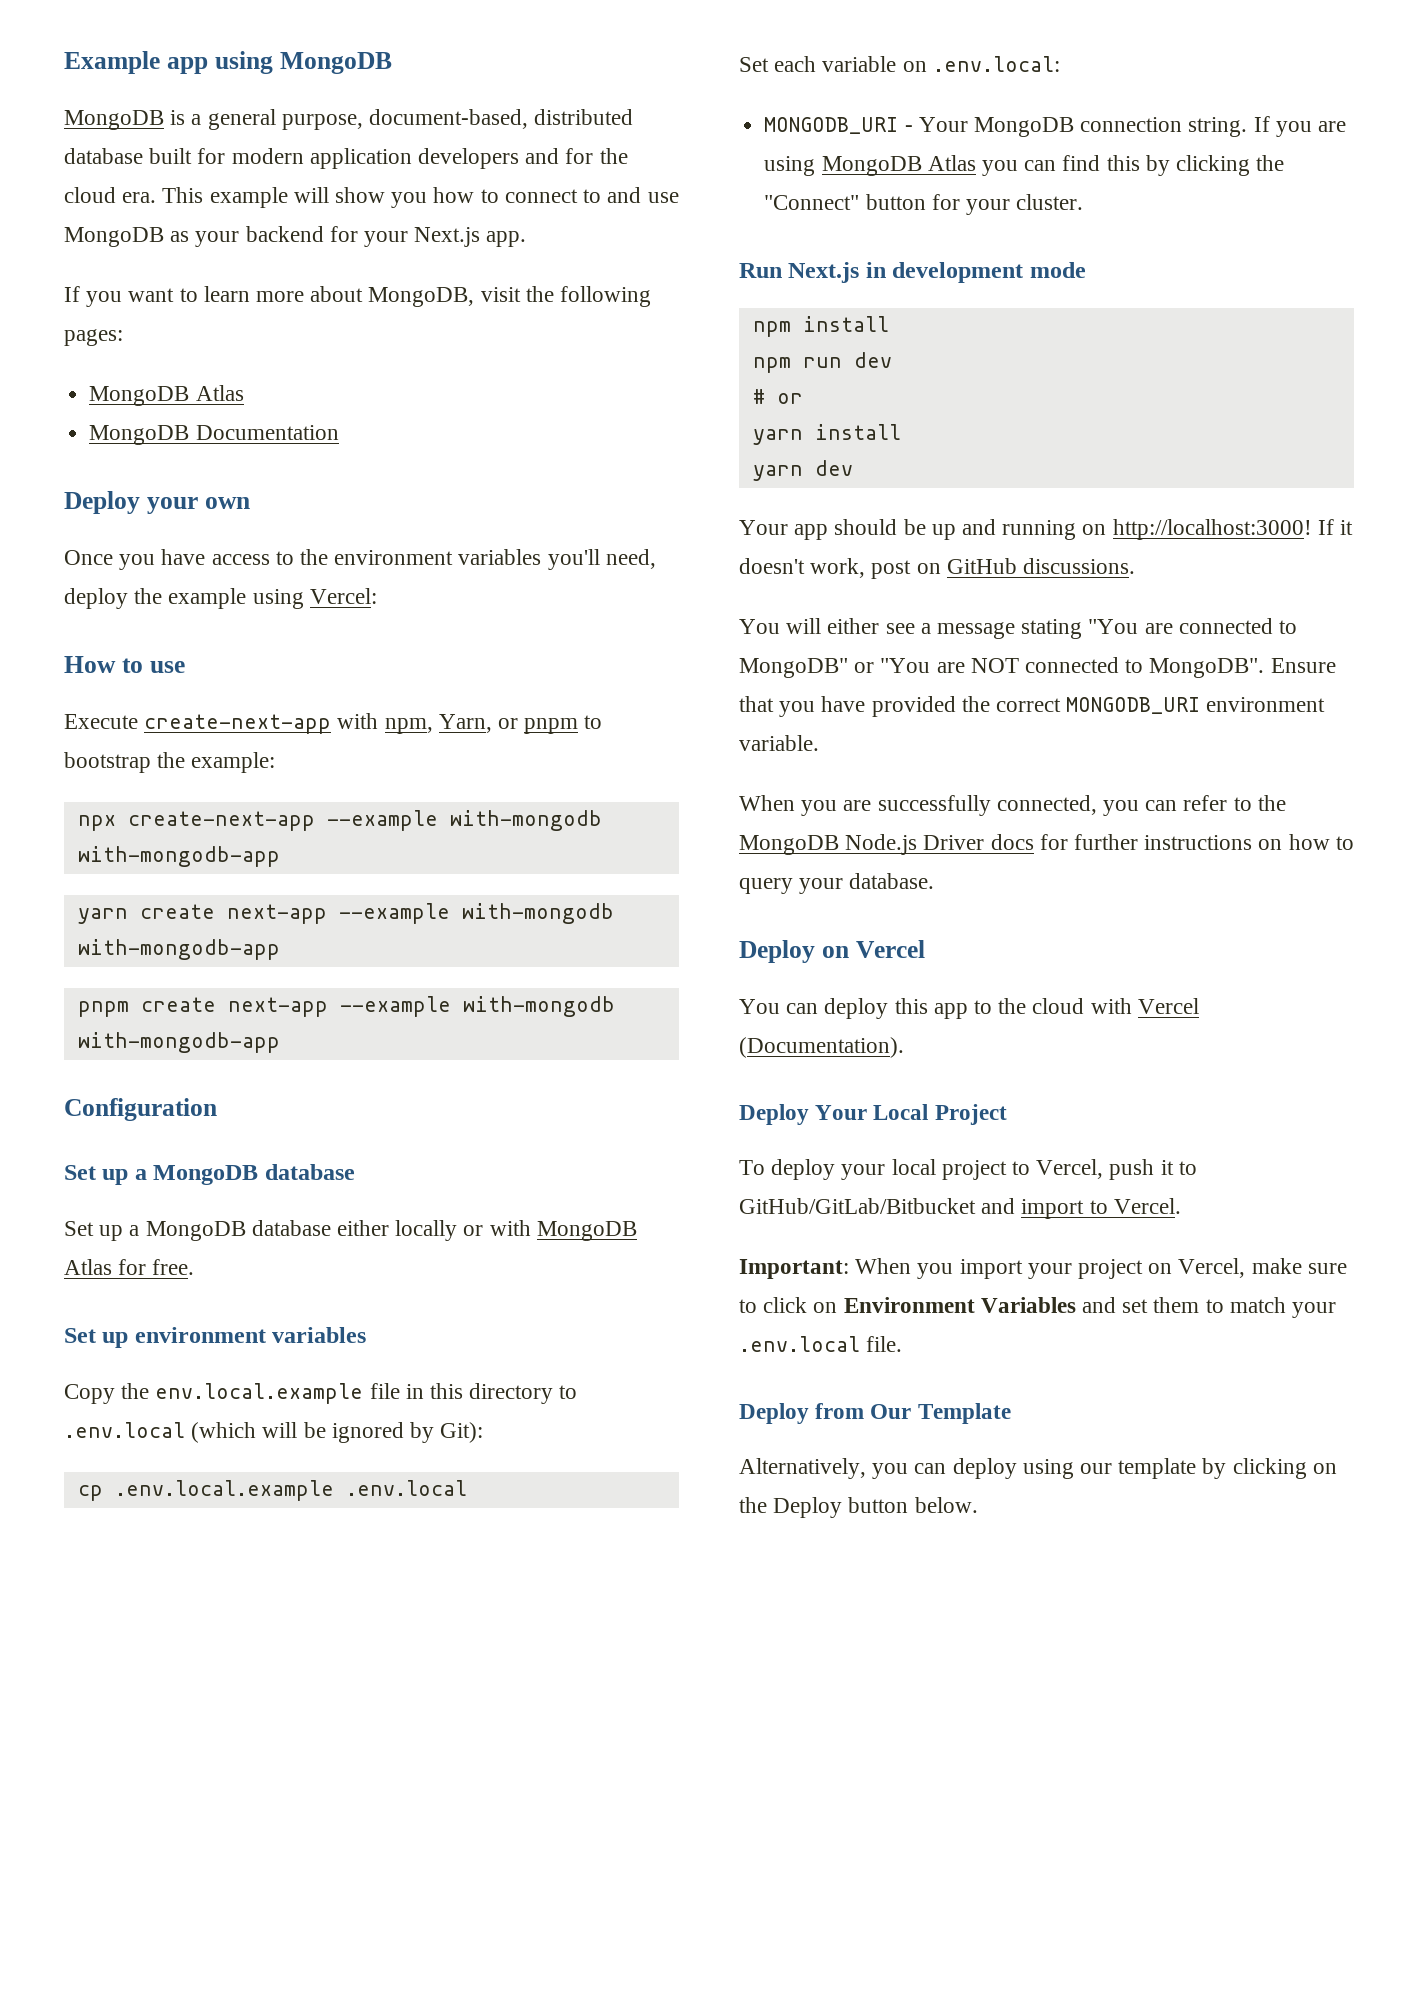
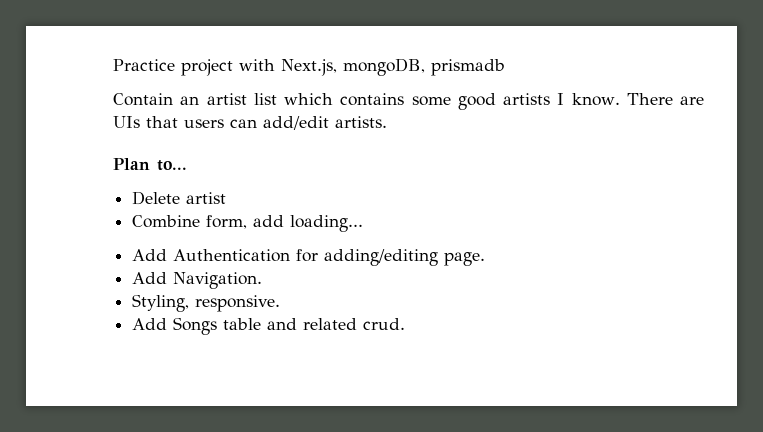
[64,51,392,74] [64,109,634,130] [64,148,628,169] [64,187,679,208] [64,226,527,247] [64,286,652,307] [64,329,123,346] [89,385,244,406] [89,425,339,445] [64,491,250,514] [64,549,656,570] [64,588,377,609] [64,656,185,673] [64,713,603,734] [64,752,276,773] [77,810,602,831] [77,846,280,867] [77,903,614,924] [77,939,280,960] [77,996,615,1017] [77,1032,280,1053] [64,1098,217,1121] [64,1164,355,1185] [64,1220,637,1241] [64,1259,195,1275] [64,1327,367,1348] [64,1383,578,1404] [64,1422,484,1443] [77,1480,467,1501] [739,56,1060,72] [764,116,1346,137] [764,155,1285,176] [764,194,1084,215] [739,262,1086,283] [752,316,889,337] [752,352,892,373] [752,389,803,404] [752,424,901,445] [752,460,853,481] [739,519,1354,540] [739,558,1136,579] [739,618,1298,639] [739,657,1336,678] [739,696,1326,717] [739,735,819,751] [739,795,1286,816] [739,834,1354,855] [739,873,935,894] [739,940,925,963] [739,998,1199,1019] [739,1037,904,1058] [739,1104,1007,1125] [739,1159,1197,1180] [739,1198,1181,1219] [739,1258,1347,1279] [739,1297,1337,1318] [739,1336,903,1352] [739,1403,1011,1424] [739,1458,1337,1479] [739,1497,978,1518] Example app using MongoDB // MongoDB is a general purpose, document-based, distributed database built for modern application developers and for the cloud era. This example will show you how to connect to and use MongoDB as your backend for your Next.js app. // If you want to learn more about MongoDB, visit the following pages: // MongoDB Atlas // MongoDB Documentation // Deploy your own // Once you have access to the environment variables you'll need, deploy the example using Vercel: // How to use // Execute create-next-app with npm, Yarn, or pnpm to bootstrap the example: // npx create-next-app --example with-mongodb with-mongodb-app // yarn create next-app --example with-mongodb with-mongodb-app // pnpm create next-app --example with-mongodb with-mongodb-app // Configuration // Set up a MongoDB database // Set up a MongoDB database either locally or with MongoDB Atlas for free. // Set up environment variables // Copy the env.local.example file in this directory to .env.local (which will be ignored by Git): // cp .env.local.example .env.local // Set each variable on .env.local: // MONGODB_URI - Your MongoDB connection string. If you are using MongoDB Atlas you can find this by clicking the "Connect" button for your cluster. // Run Next.js in development mode // npm install // npm run dev // # or // yarn install // yarn dev // Your app should be up and running on http://localhost:3000! If it doesn't work, post on GitHub discussions. // You will either see a message stating "You are connected to MongoDB" or "You are NOT connected to MongoDB". Ensure that you have provided the correct MONGODB_URI environment variable. // When you are successfully connected, you can refer to the MongoDB Node.js Driver docs for further instructions on how to query your database. // Deploy on Vercel // You can deploy this app to the cloud with Vercel (Documentation). // Deploy Your Local Project // To deploy your local project to Vercel, push it to GitHub/GitLab/Bitbucket and import to Vercel. // Important: When you import your project on Vercel, make sure to click on Environment Variables and set them to match your .env.local file. // Deploy from Our Template // Alternatively, you can deploy using our template by clicking on the Deploy button below. -> [113,58,505,76] [113,93,704,110] [113,116,387,130] [113,158,187,171] [132,191,227,205] [132,215,364,232] [132,249,486,266] [132,272,263,289] [132,294,281,312] [132,317,406,335] Practice project with Next.js, mongoDB, prismadb // Contain an artist list which contains some good artists I know. There are UIs that users can add/edit artists. // Plan to... // Delete artist // Combine form, add loading... // Add Authentication for adding/editing page. // Add Navigation. // Styling, responsive. // Add Songs table and related crud.

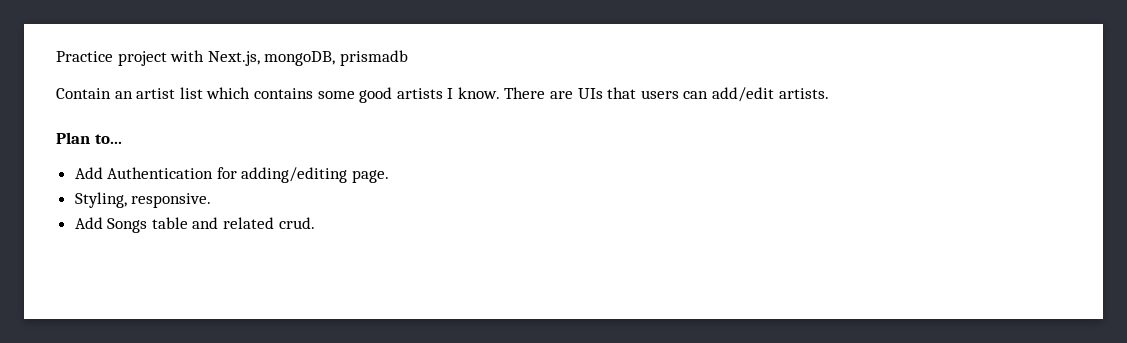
[132,191,227,205] [132,215,364,232] // Delete artist // Combine form, add loading... -> (122, 139) none
[132,272,263,289] // Add Navigation. -> (390, 176) none

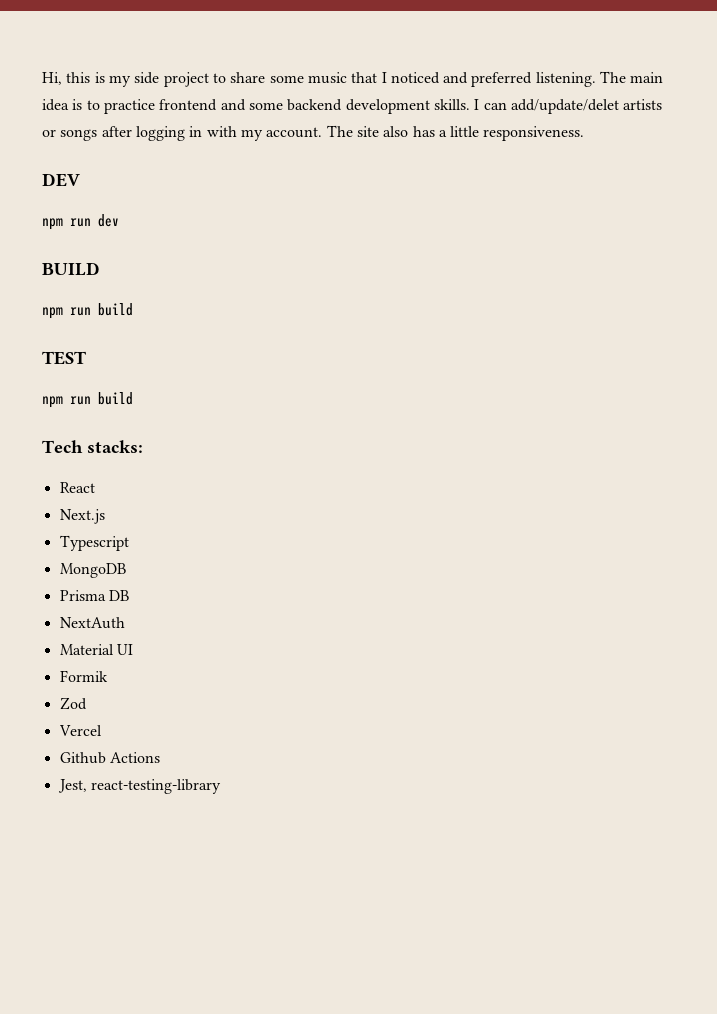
[56,50,408,66] [56,87,829,103] [56,132,122,144] [74,167,390,183] [74,192,212,208] [74,217,315,233] Practice project with Next.js, mongoDB, prismadb // Contain an artist list which contains some good artists I know. There are UIs that users can add/edit artists. // Plan to... // Add Authentication for adding/editing page. // Styling, responsive. // Add Songs table and related crud. -> [42,71,664,87] [42,99,663,114] [42,125,585,141] [42,173,80,187] [42,214,119,230] [42,262,100,276] [42,303,133,319] [42,351,86,365] [42,392,133,408] [42,440,143,453] [59,482,95,493] [59,509,105,524] [59,535,129,551] [59,563,126,578] [59,590,129,601] [59,617,125,629] [59,644,133,655] [59,670,108,682] [59,697,87,710] [58,725,102,736] [59,752,160,764] [57,779,221,794] Hi, this is my side project to share some music that I noticed and preferred listening. The main idea is to practice frontend and some backend development skills. I can add/update/delet artists or songs after logging in with my account. The site also has a little responsiveness. // DEV // npm run dev // BUILD // npm run build // TEST // npm run build // Tech stacks: // React // Next.js // Typescript // MongoDB // Prisma DB // NextAuth // Material UI // Formik // Zod // Vercel // Github Actions // Jest, react-testing-library

